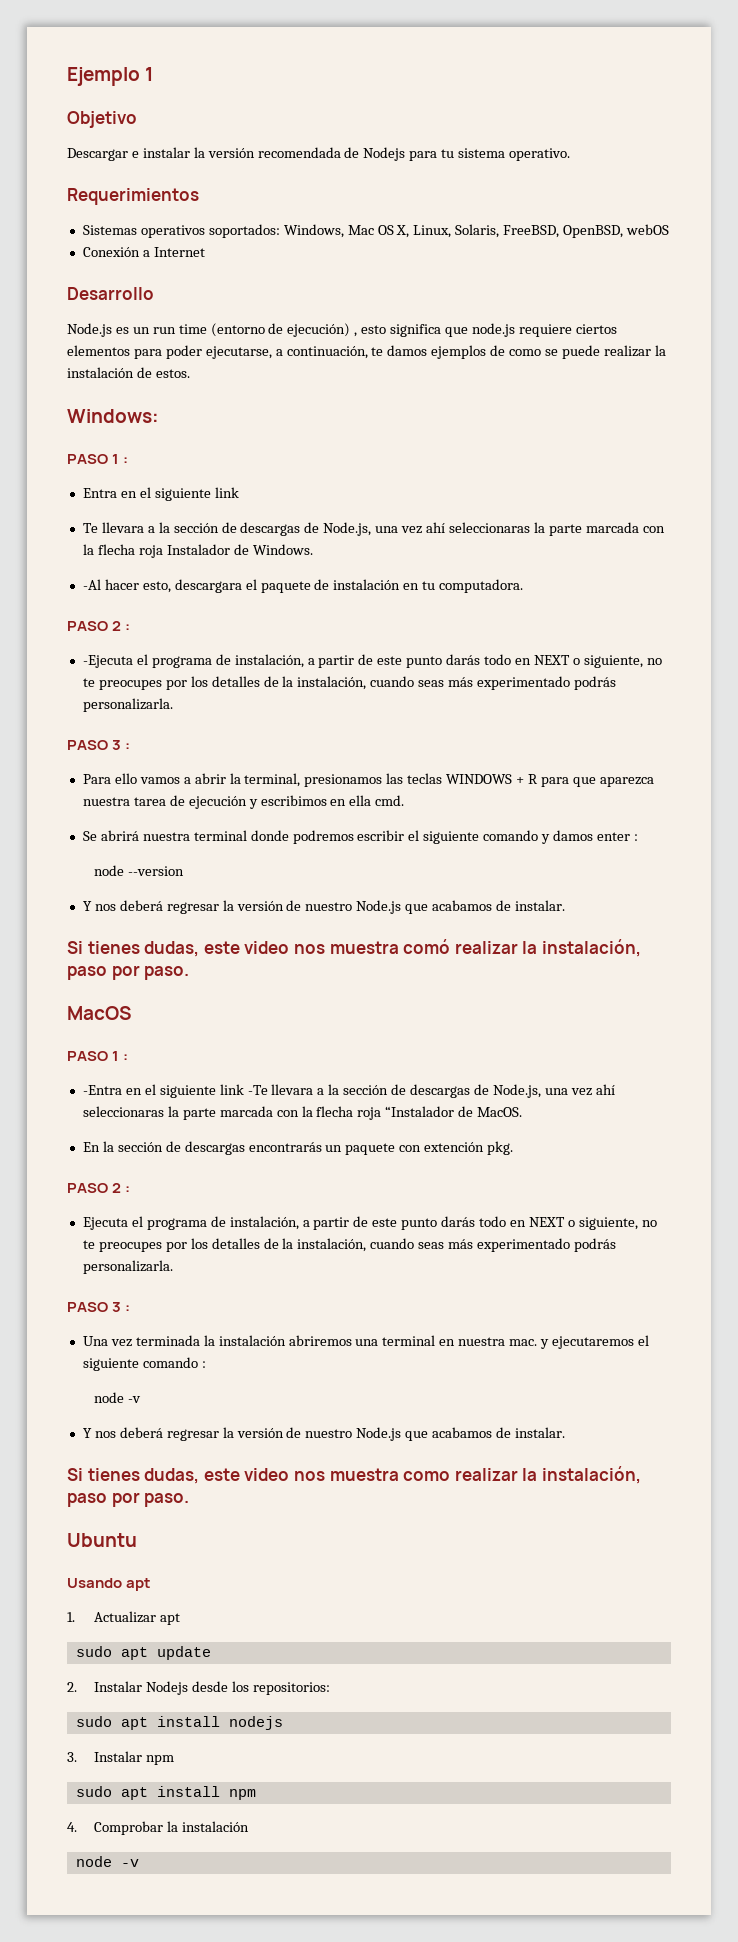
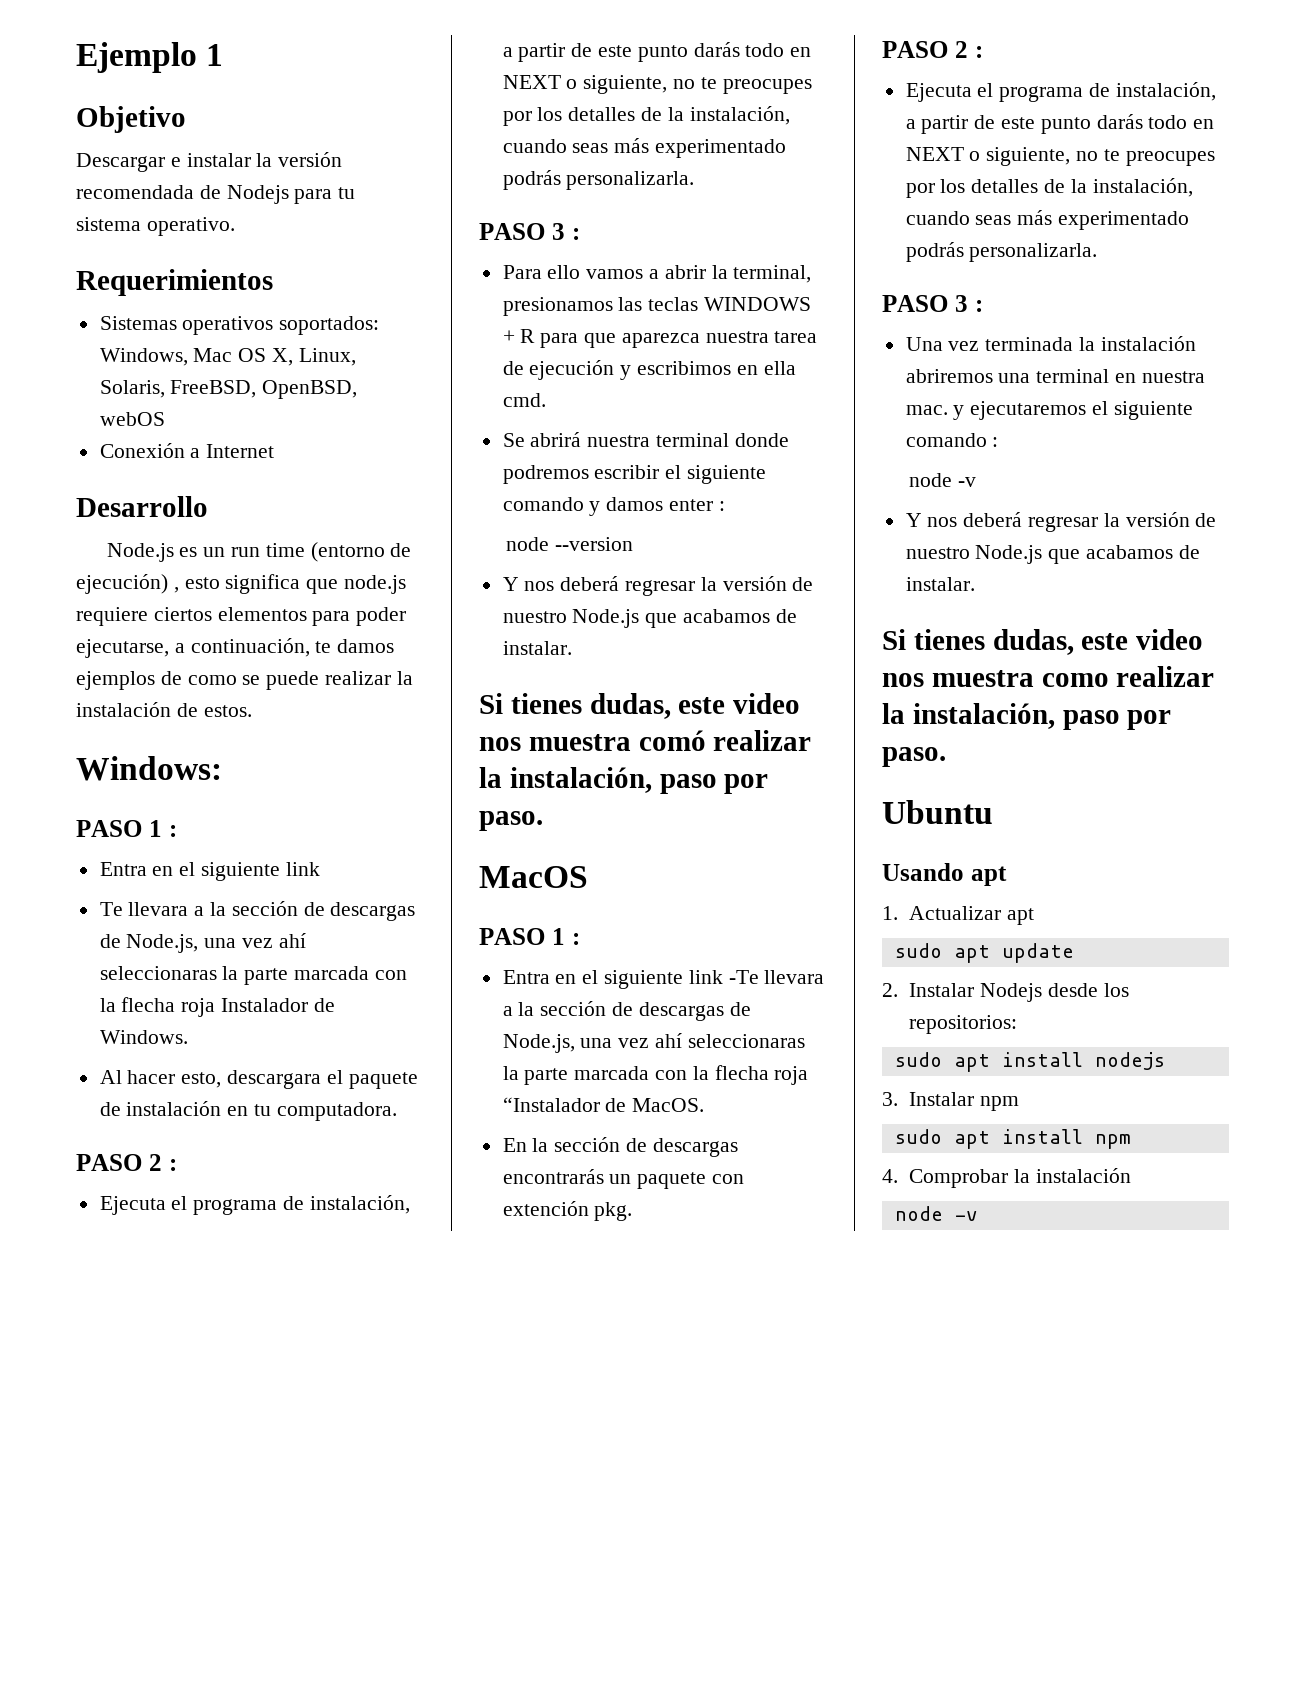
[82,579,101,590] -Al -> [99,1070,122,1084] Al
[82,655,133,668] -Ejecuta -> [99,1196,166,1215] Ejecuta
[82,1085,122,1095] -Entra -> [502,970,550,984] Entra

